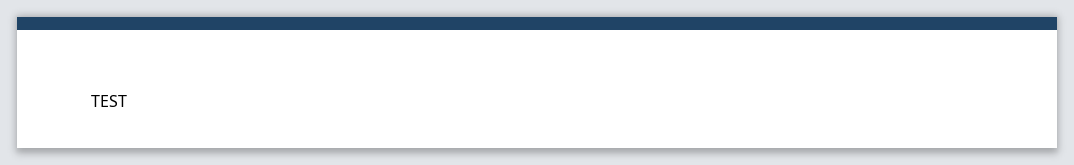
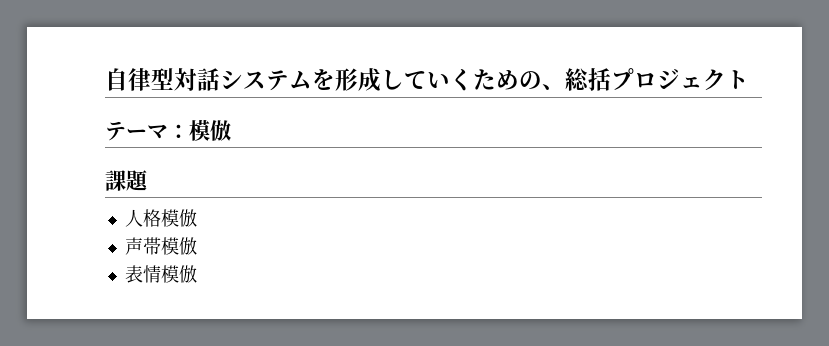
[91,95,127,107] TEST -> [105,68,749,92] [105,120,231,141] [105,170,149,191] [124,209,197,227] [124,237,197,255] [124,265,197,283] 自律型対話システムを形成していくための、総括プロジェクト // テーマ：模倣 // 課題 // 人格模倣 // 声帯模倣 // 表情模倣

